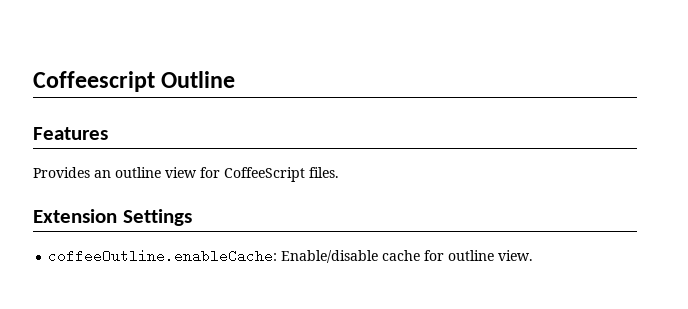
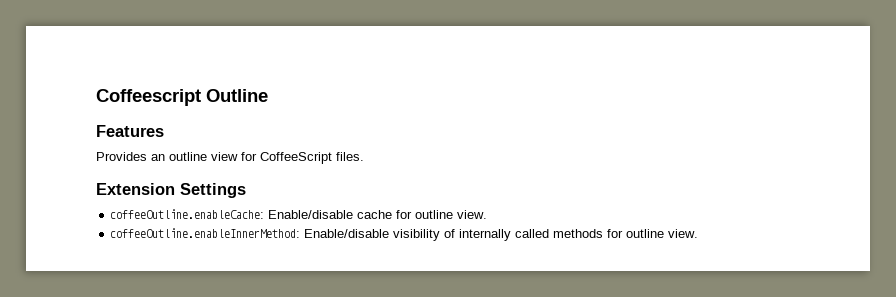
(534, 255) none -> [110,228,699,241] // coffeeOutline.enableInnerMethod: Enable/disable visibility of internally called methods for outline view.

